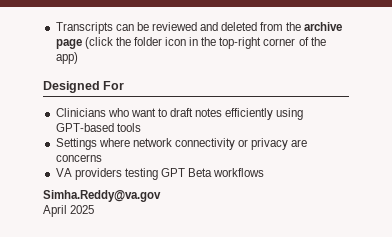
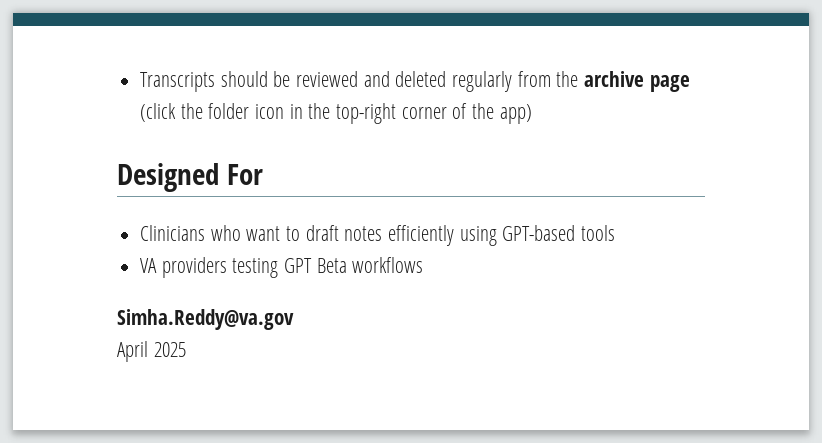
[115,24,134,31] can -> [220,71,268,87] should
(258, 26) none -> [452,71,513,92] regularly
[55,138,308,150] [55,154,102,162] // Settings where network connectivity or privacy are concerns -> (616, 233) none

